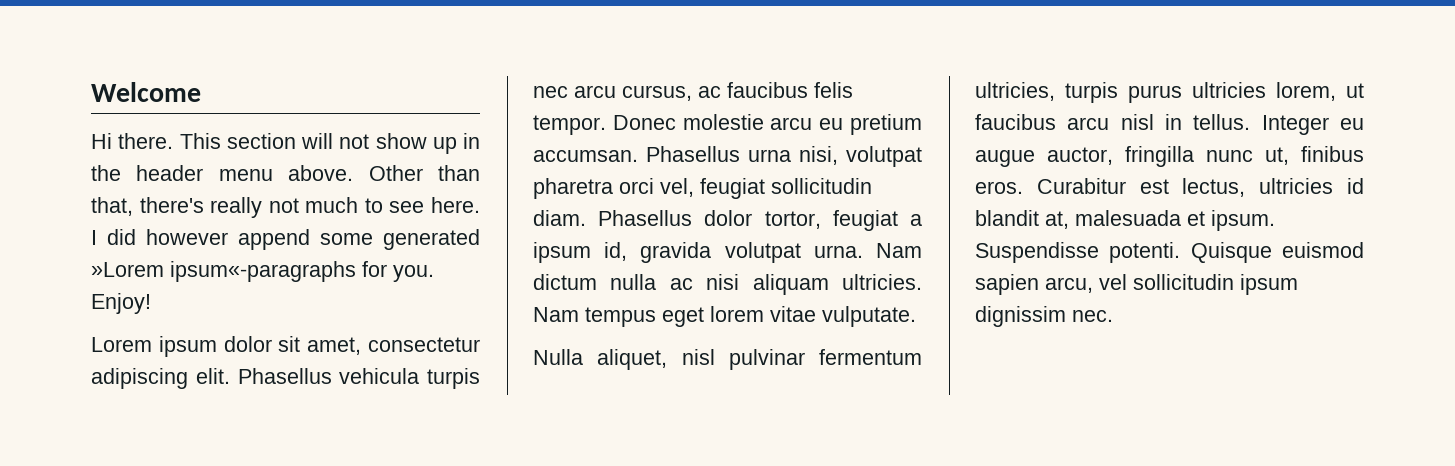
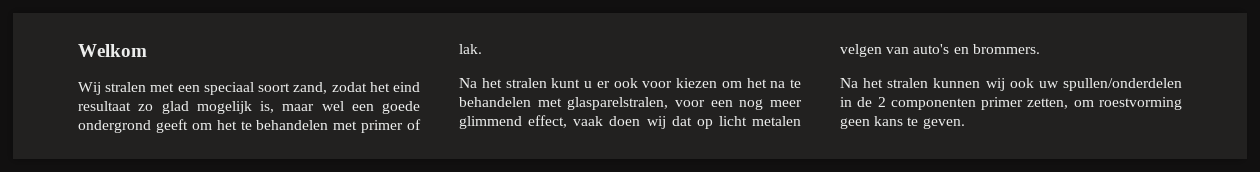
[91,82,201,102] [91,133,480,154] [91,165,480,181] [91,197,480,218] [91,229,480,250] [91,261,434,282] [91,293,151,314] [91,336,481,357] [91,368,480,389] [533,82,853,101] [533,114,922,135] [533,146,922,167] [533,178,872,199] [533,210,922,231] [533,242,922,263] [533,274,922,295] [533,306,916,327] [533,349,922,370] [975,82,1364,103] [975,114,1364,135] [975,146,1364,167] [975,178,1364,197] [975,210,1275,231] [975,242,1364,263] [975,274,1298,295] [975,306,1113,327] Welcome // Hi there. This section will not show up in the header menu above. Other than that, there's really not much to see here. I did however append some generated »Lorem ipsum«-paragraphs for you. Enjoy! // Lorem ipsum dolor sit amet, consectetur adipiscing elit. Phasellus vehicula turpis nec arcu cursus, ac faucibus felis tempor. Donec molestie arcu eu pretium accumsan. Phasellus urna nisi, volutpat pharetra orci vel, feugiat sollicitudin diam. Phasellus dolor tortor, feugiat a ipsum id, gravida volutpat urna. Nam dictum nulla ac nisi aliquam ultricies. Nam tempus eget lorem vitae vulputate. // Nulla aliquet, nisl pulvinar fermentum ultricies, turpis purus ultricies lorem, ut faucibus arcu nisl in tellus. Integer eu augue auctor, fringilla nunc ut, finibus eros. Curabitur est lectus, ultricies id blandit at, malesuada et ipsum. Suspendisse potenti. Quisque euismod sapien arcu, vel sollicitudin ipsum dignissim nec. -> [78,44,147,57] [78,82,420,95] [78,101,420,114] [78,119,421,133] [459,44,482,54] [459,78,801,88] [459,97,802,110] [459,115,801,129] [840,44,1040,57] [840,78,1182,91] [840,97,1182,110] [840,116,965,129] Welkom // Wij stralen met een speciaal soort zand, zodat het eind resultaat zo glad mogelijk is, maar wel een goede ondergrond geeft om het te behandelen met primer of lak. // Na het stralen kunt u er ook voor kiezen om het na te behandelen met glasparelstralen, voor een nog meer glimmend effect, vaak doen wij dat op licht metalen velgen van auto's en brommers. // Na het stralen kunnen wij ook uw spullen/onderdelen in de 2 componenten primer zetten, om roestvorming geen kans te geven.

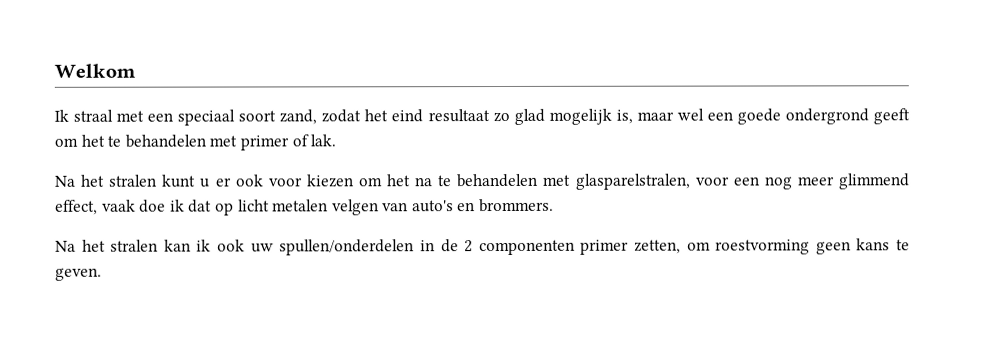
[78,82,147,95] Wij stralen -> [54,109,114,122] Ik straal
[609,116,666,129] doen wij -> [139,199,185,213] doe ik
[933,78,1005,91] kunnen wij -> [163,239,212,252] kan ik

